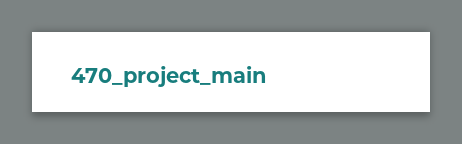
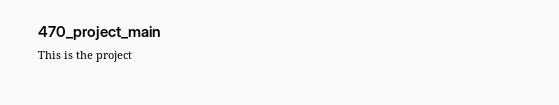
(267, 76) none -> [38,51,132,62] // This is the project

